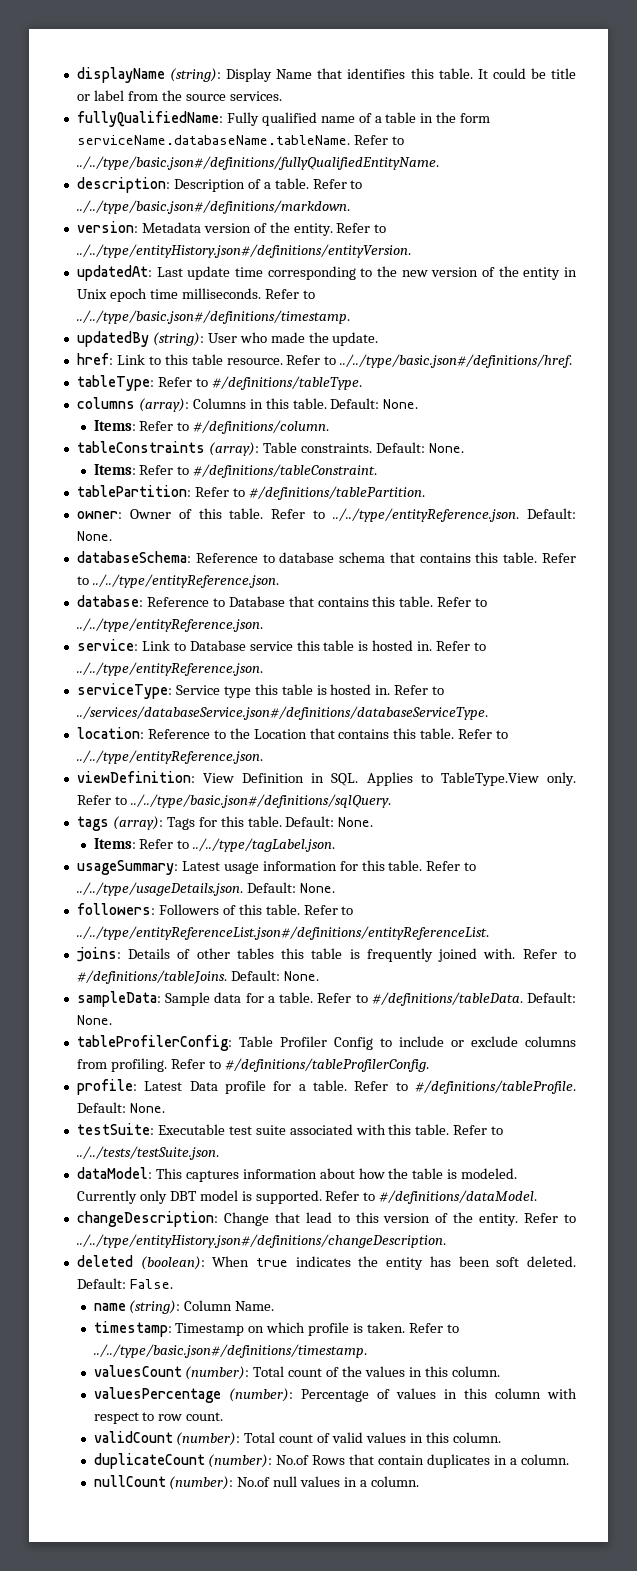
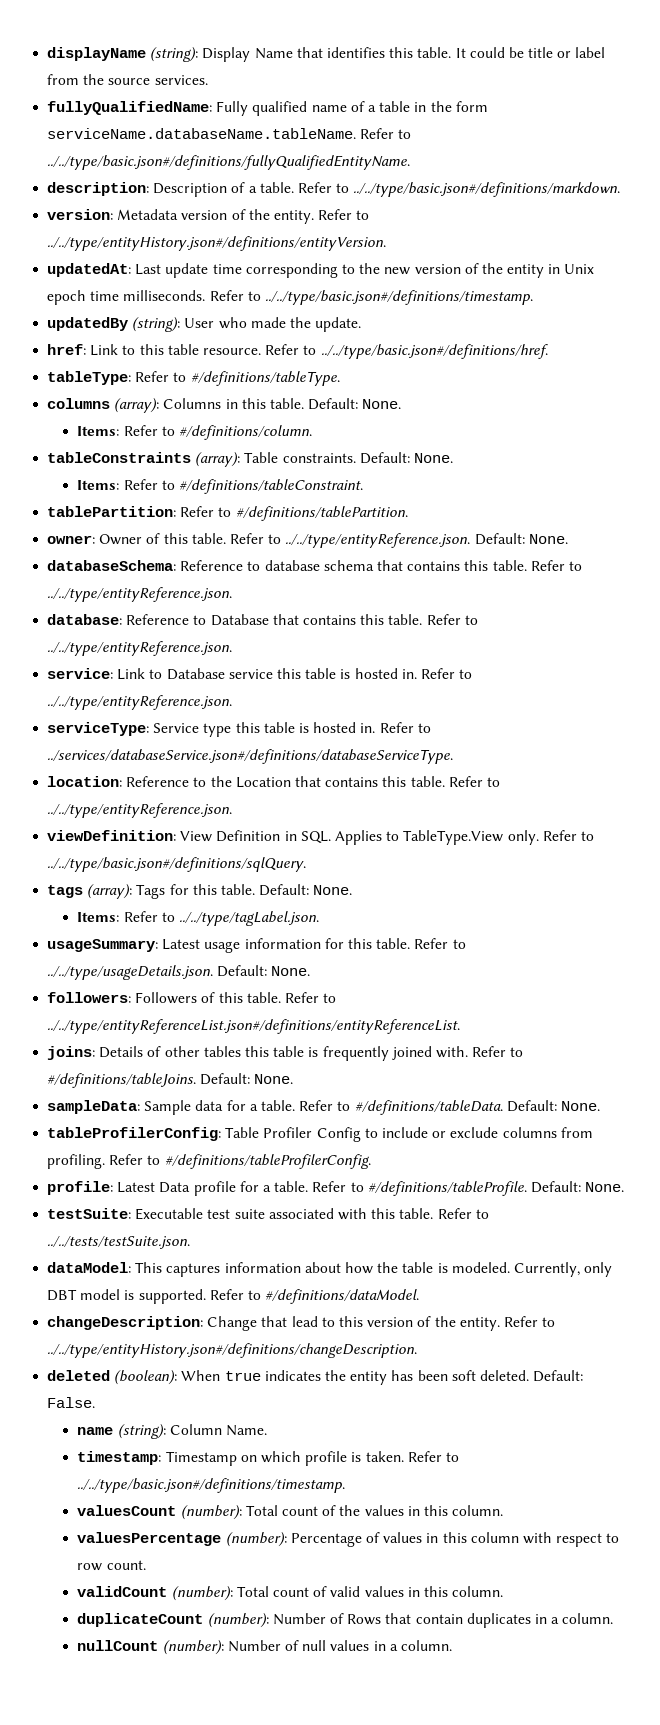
[76,1190,137,1204] Currently -> [513,1262,580,1277] Currently,
[276,1455,310,1465] No.of -> [272,1613,344,1625] Number of
[237,1477,271,1487] No.of -> [227,1640,299,1652] Number of

